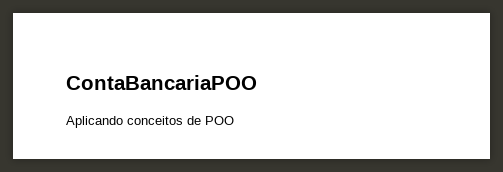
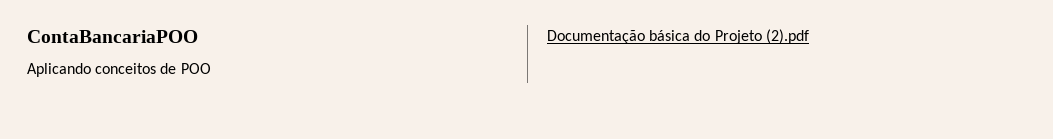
(234, 120) none -> [547,29,809,44] // Documentação básica do Projeto (2).pdf

